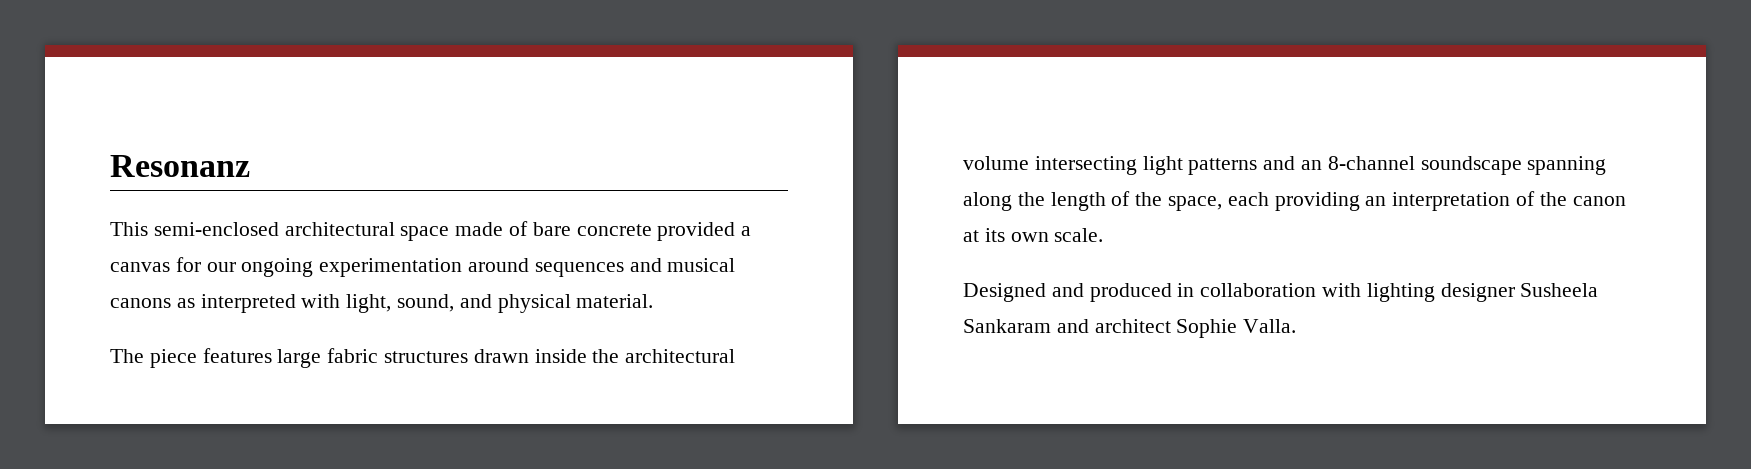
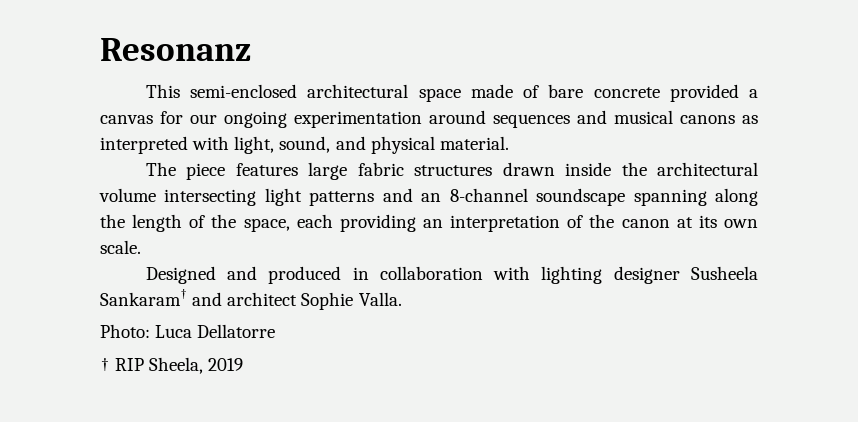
[963,319,1051,333] Sankaram -> [100,289,187,306] Sankaram†
(1297, 326) none -> [100,324,276,338] [100,357,244,374] // Photo: Luca Dellatorre // † RIP Sheela, 2019

